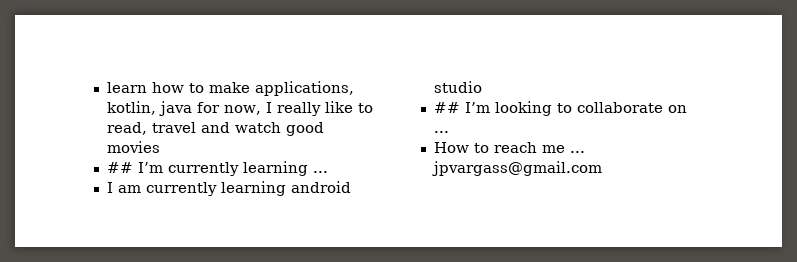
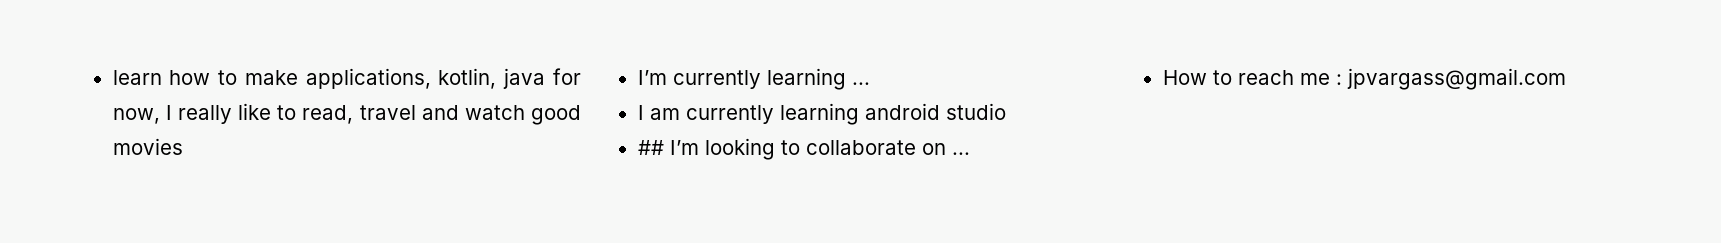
[106,162,133,173] ## -> (183, 146) none
[569,151,585,153] ... -> [1335,74,1342,85] :

